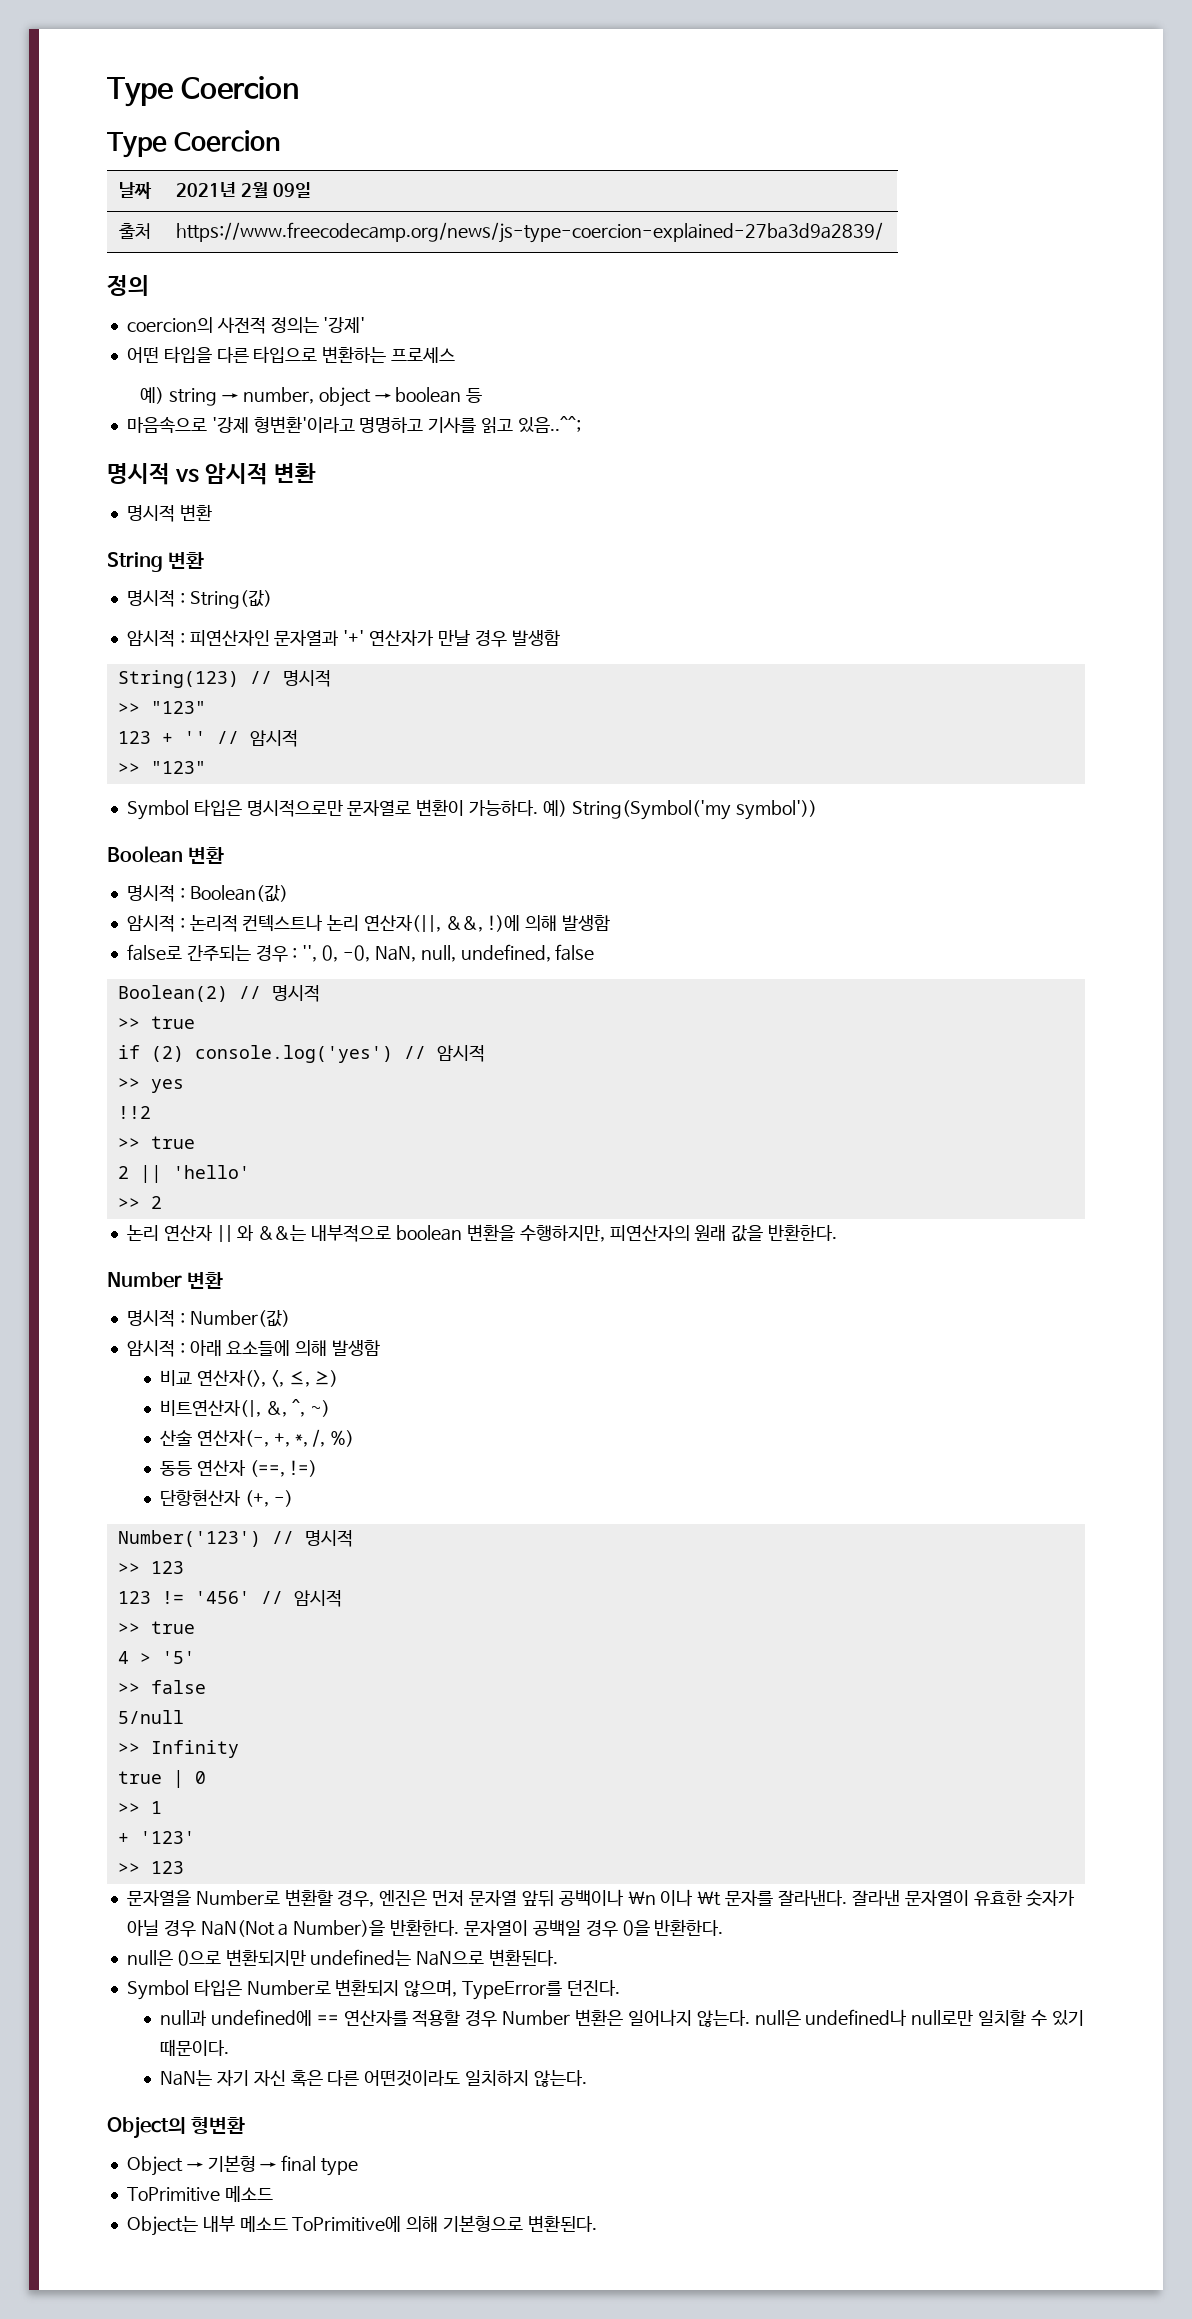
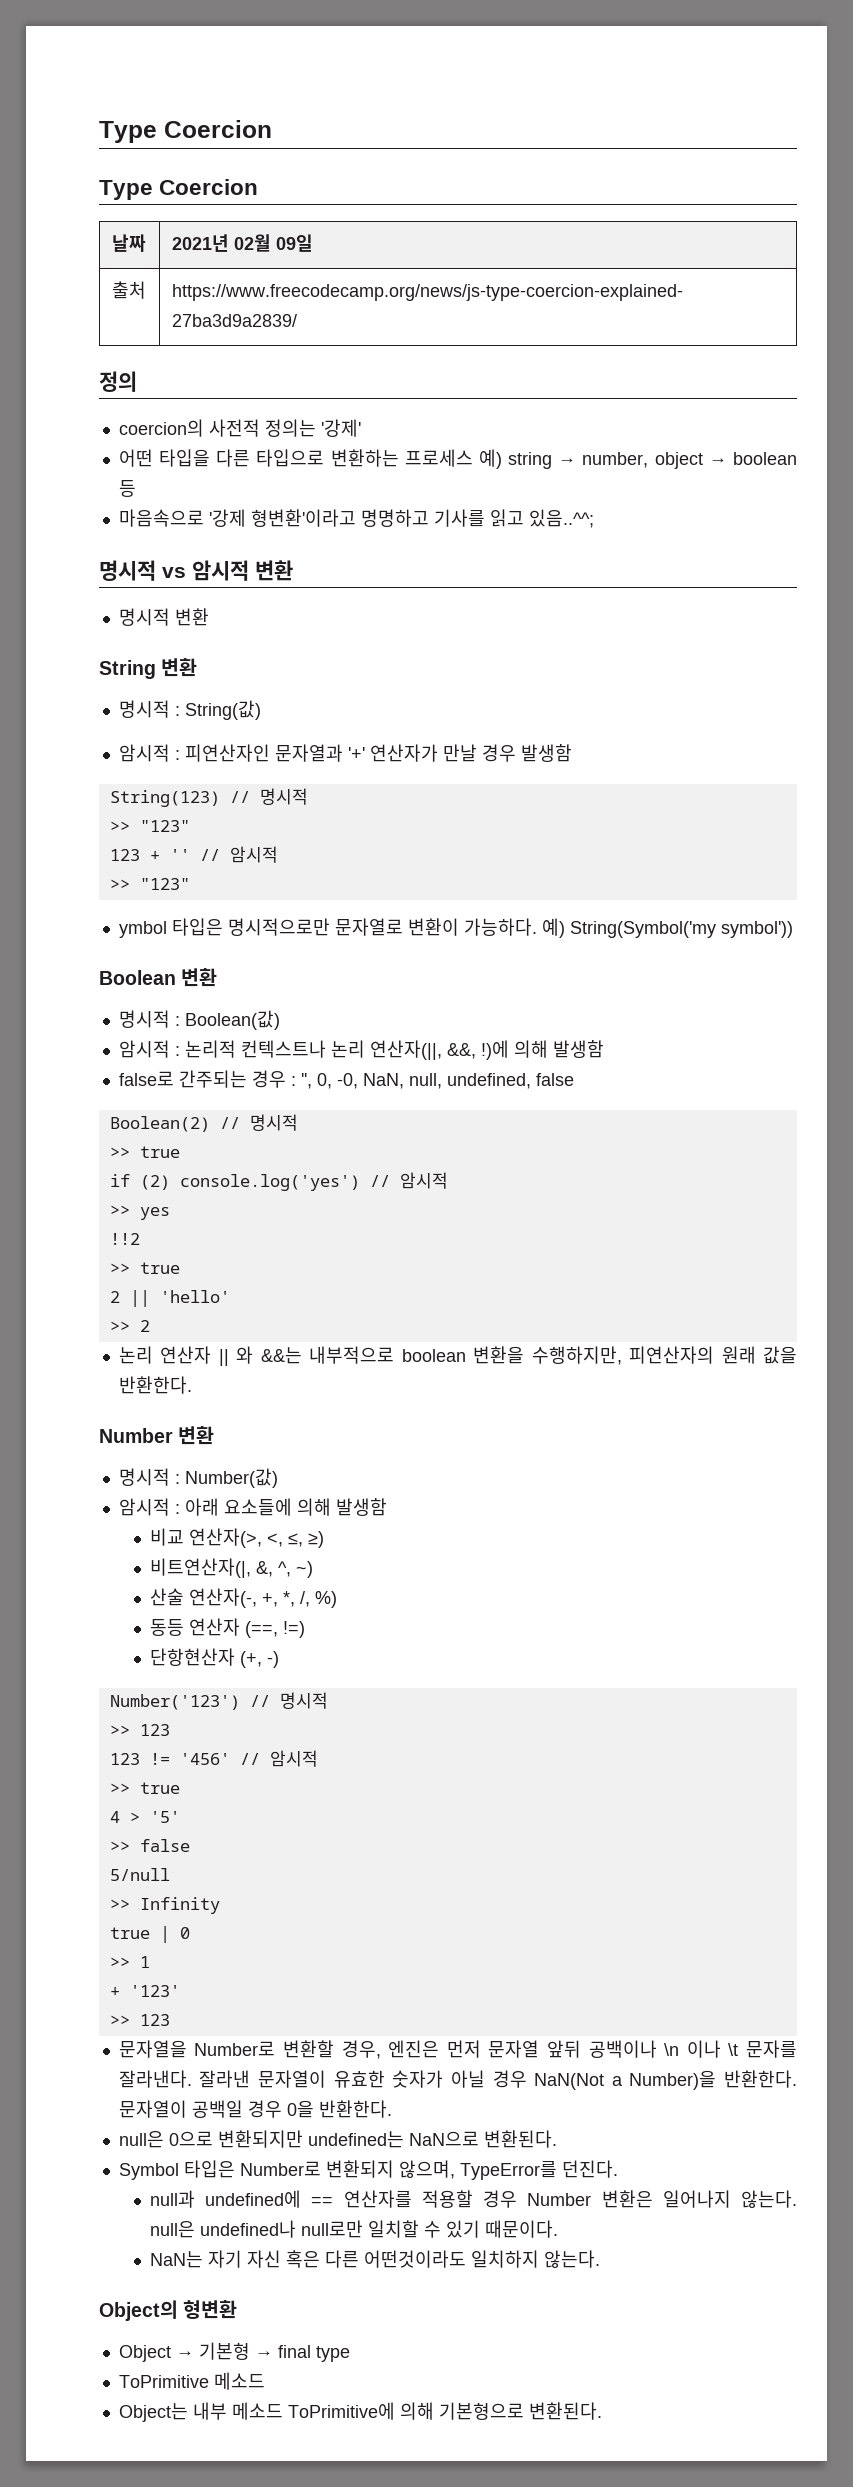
[241,182,269,198] 2월 -> [233,234,271,252] 02월
(456, 355) // -> (473, 458) none
[126,800,189,820] Symbol -> [118,921,167,938] ymbol

